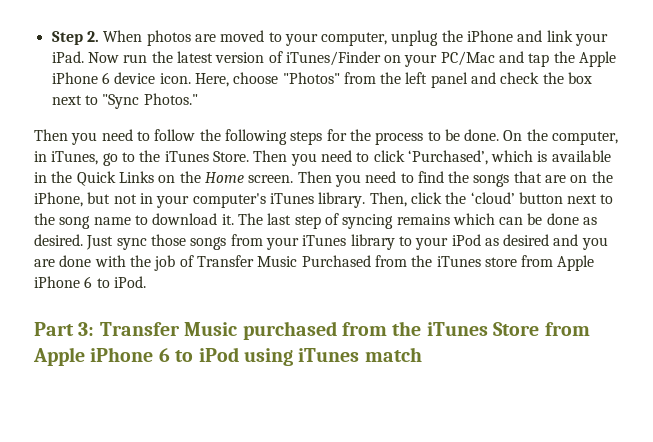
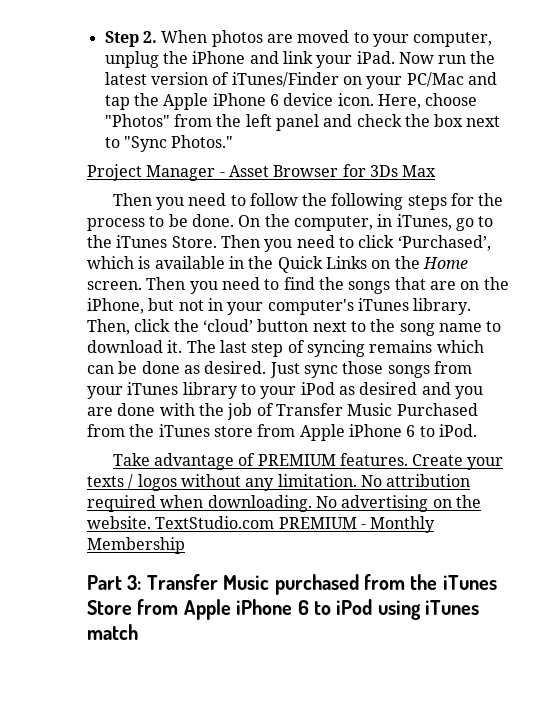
(198, 99) none -> [87,164,437,181] // Project Manager - Asset Browser for 3Ds Max
(146, 282) none -> [112,453,504,470] [87,474,471,491] [87,495,481,512] [87,516,436,533] [87,537,185,554] // Take advantage of PREMIUM features. Create your texts / logos without any limitation. No attribution required when downloading. No advertising on the website. TextStudio.com PREMIUM - Monthly Membership

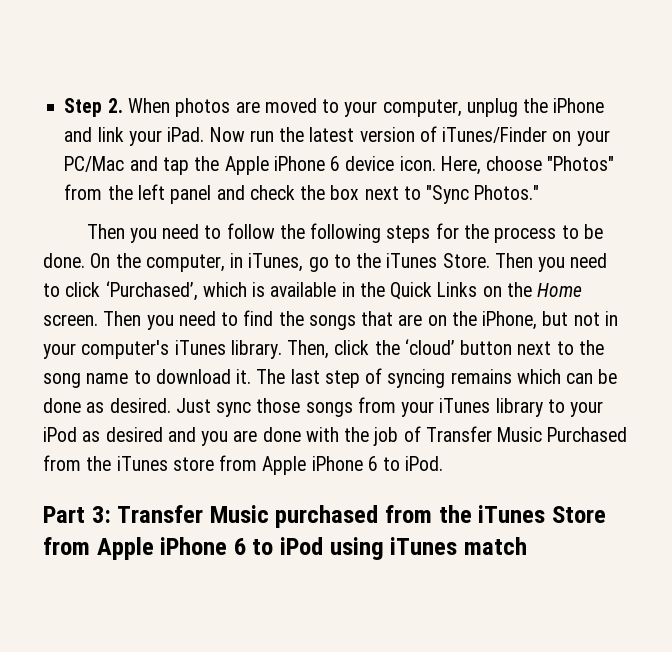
[87,164,437,181] // Project Manager - Asset Browser for 3Ds Max -> (540, 192) none
[112,453,504,470] [87,474,471,491] [87,495,481,512] [87,516,436,533] [87,537,185,554] // Take advantage of PREMIUM features. Create your texts / logos without any limitation. No attribution required when downloading. No advertising on the website. TextStudio.com PREMIUM - Monthly Membership -> (444, 463) none

